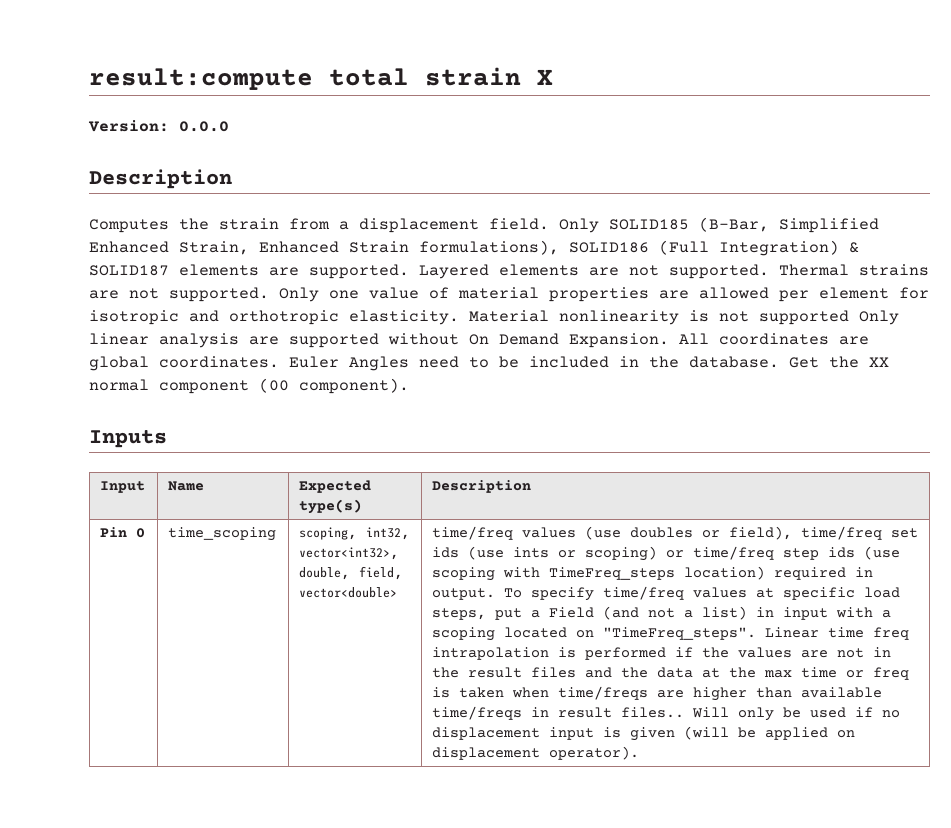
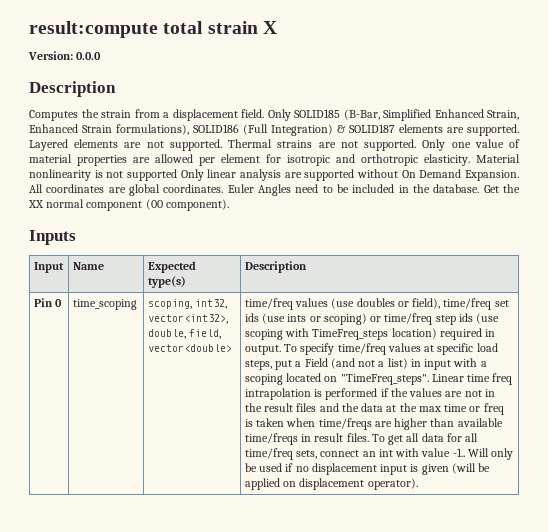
[621,707,685,718] files.. -> [346,433,479,445] [244,448,465,460] files. To get all data for all time/freq sets, connect an int with value -1..

